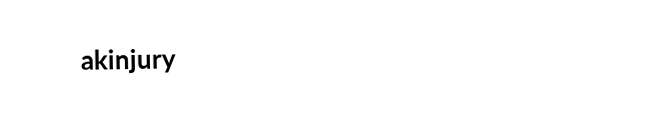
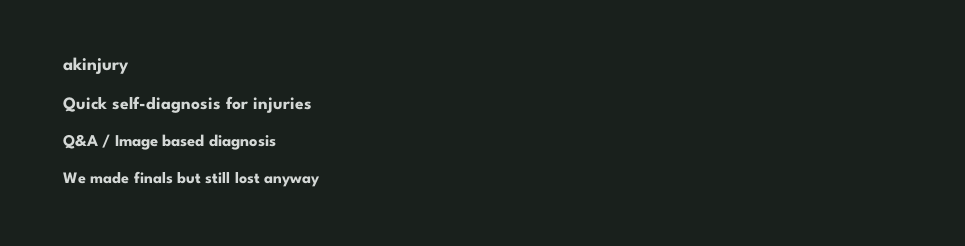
(177, 61) none -> [63,96,312,113] [63,134,276,150] [63,171,320,187] // Quick self-diagnosis for injuries // Q&A / Image based diagnosis // We made finals but still lost anyway

